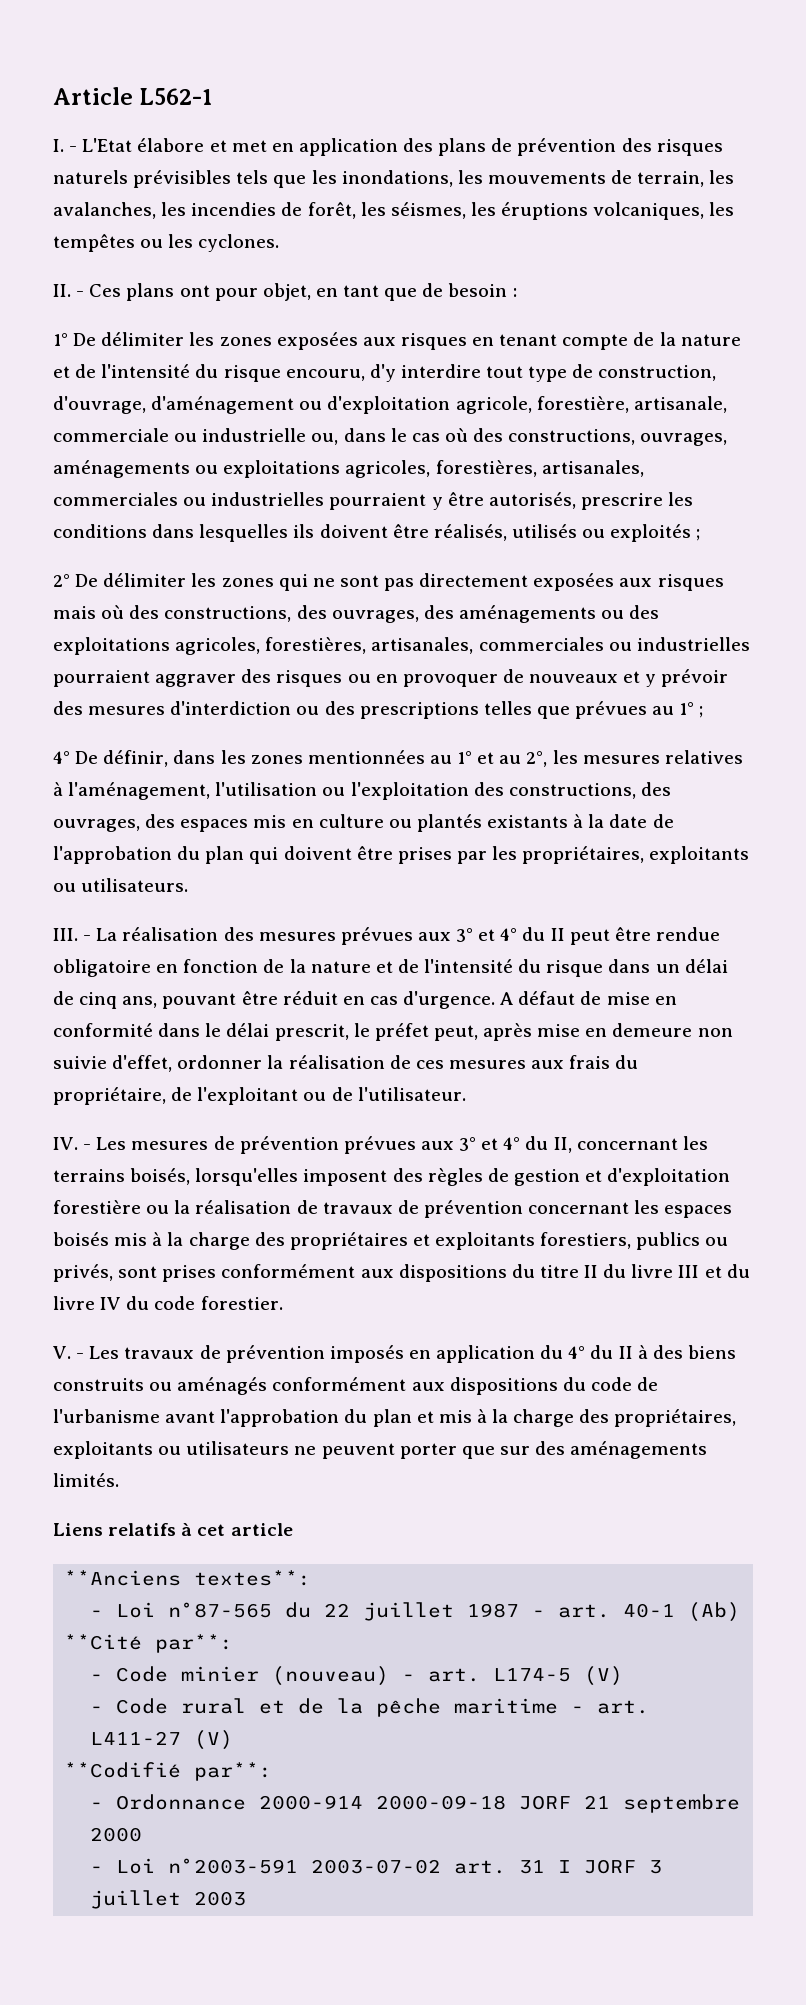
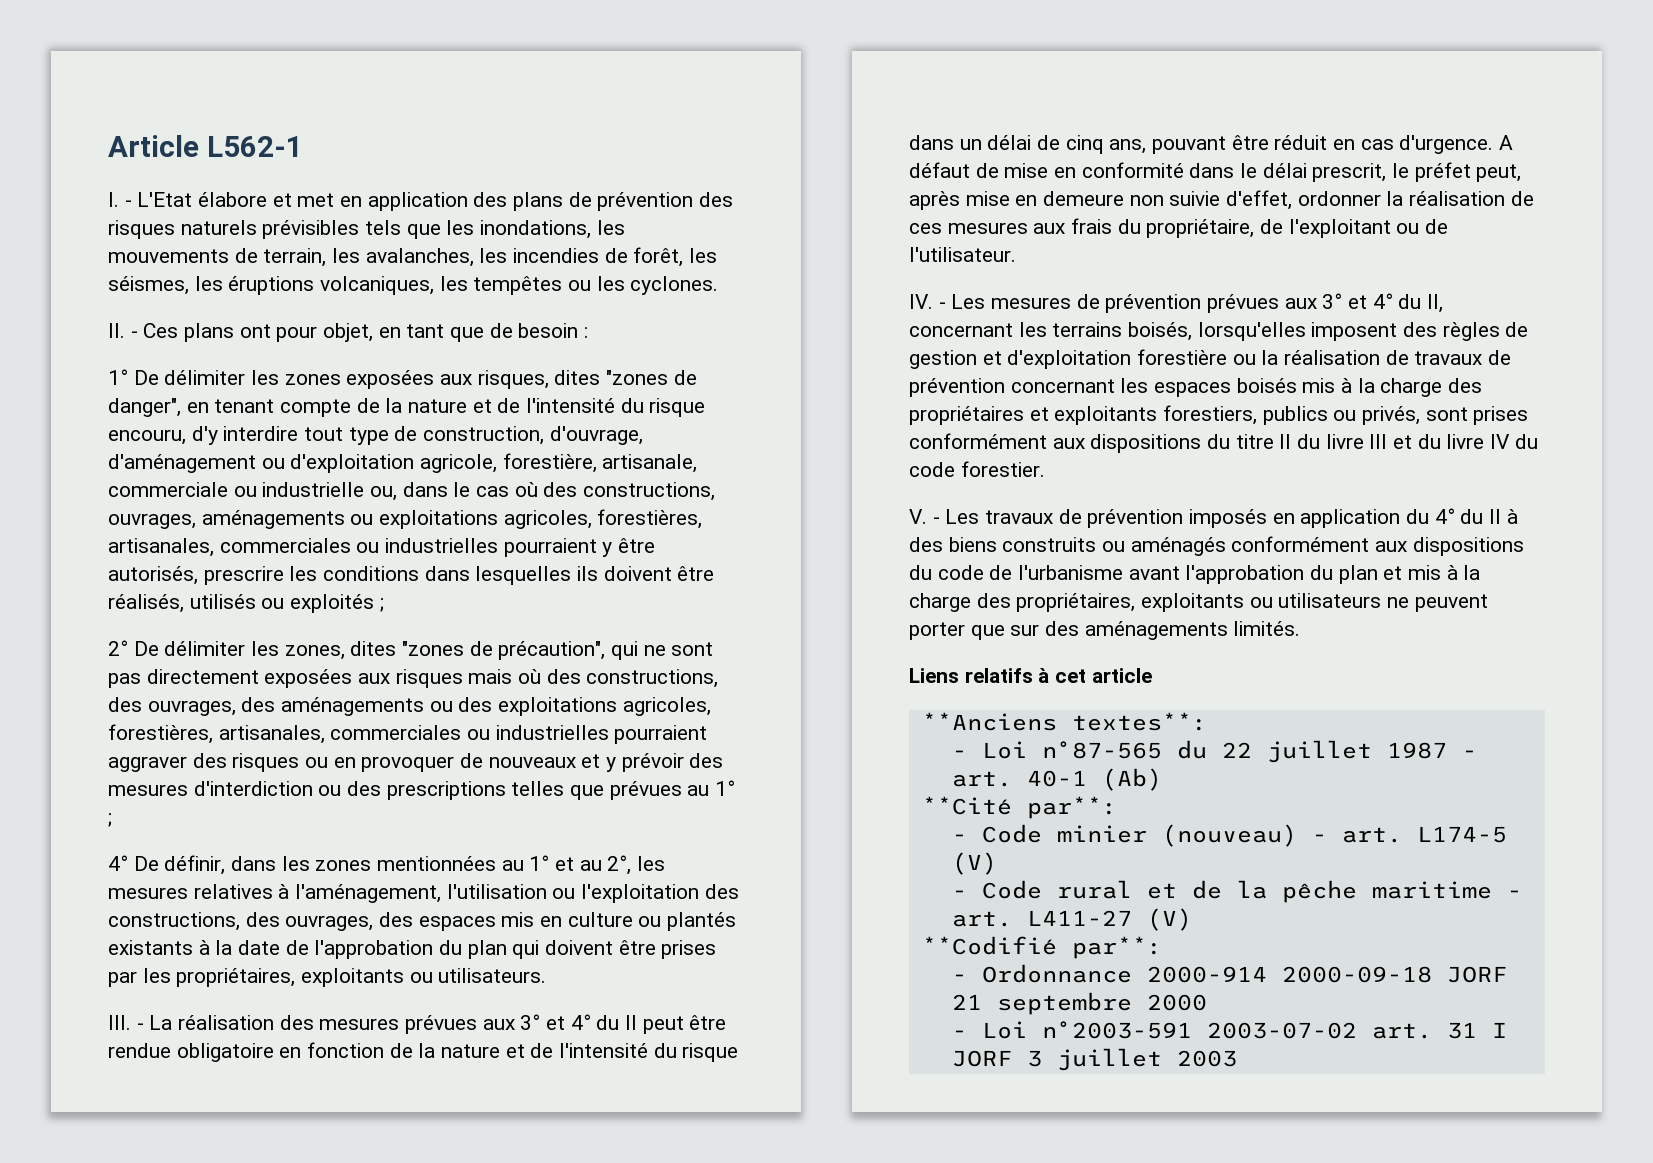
[400,333,467,350] risques -> [477,370,697,389] [108,398,181,417] risques, dites "zones de danger",
[221,578,274,587] zones -> [284,641,606,660] zones, dites "zones de précaution",

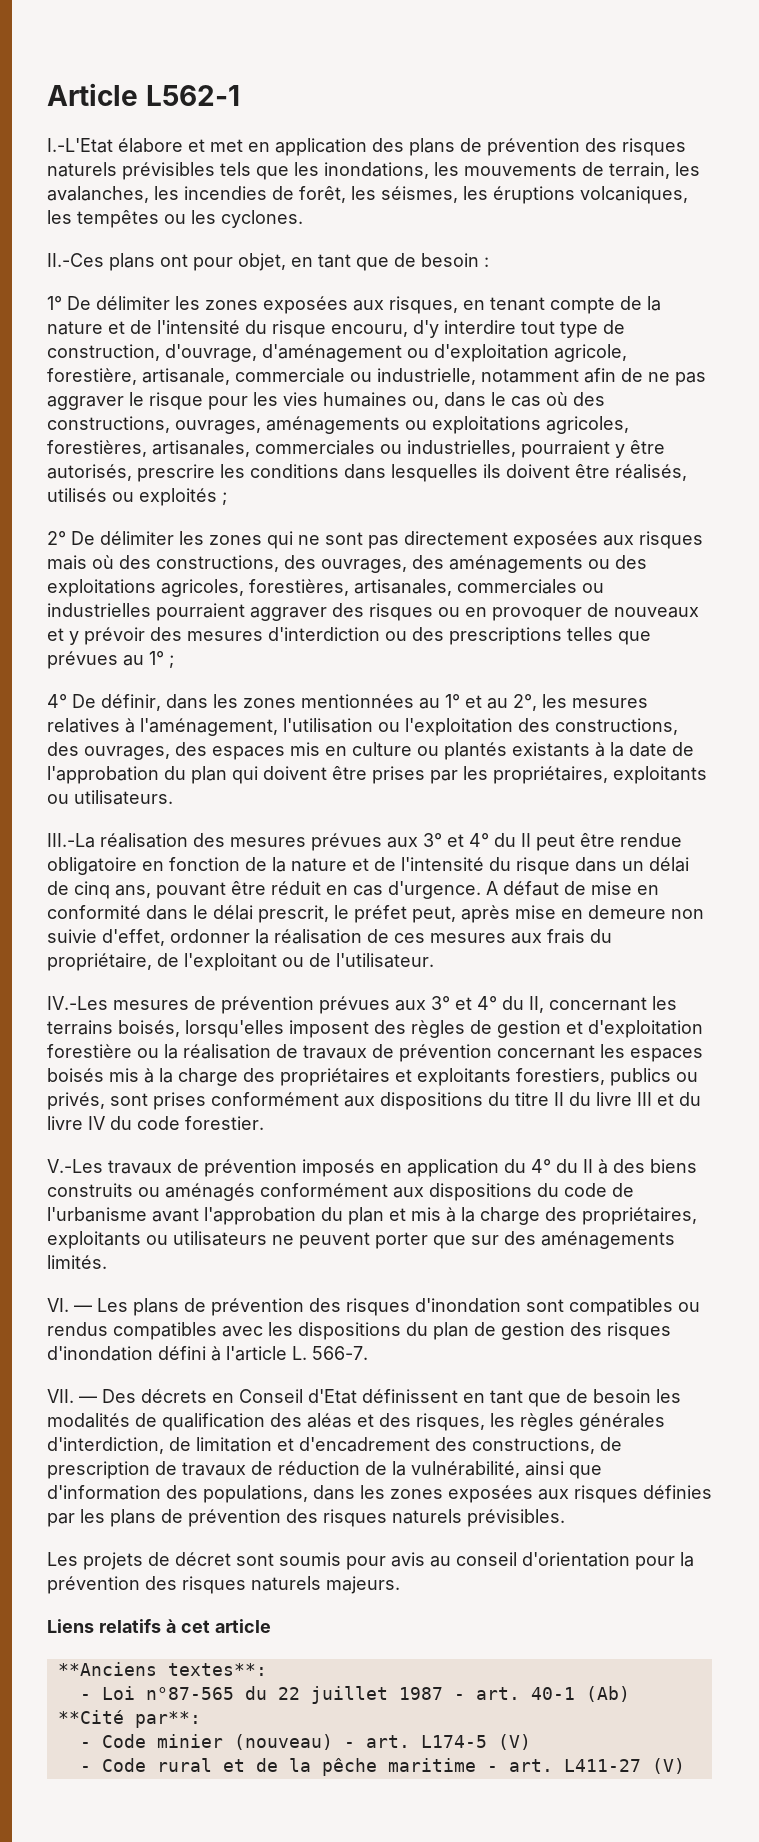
[108,192,193,207] I. - L'Etat -> [47,138,113,153] I.-L'Etat
[108,323,179,338] II. - Ces -> [47,253,104,267] II.-Ces
[554,370,697,385] [108,398,181,417] dites "zones de danger", -> (458, 305) none
[262,482,365,497] industrielle -> [377,368,706,386] [47,392,407,410] industrielle, notamment afin de ne pas aggraver le risque pour les vies humaines
[385,538,499,553] industrielles -> [407,440,516,457] industrielles,
[284,641,606,660] zones, dites "zones de précaution", -> [209,535,262,545] zones
[108,1015,173,1030] III. - La -> [47,833,95,848] III.-La
[909,294,986,309] IV. - Les -> [47,996,108,1010] IV.-Les
[909,509,980,524] V. - Les -> [47,1159,103,1173] V.-Les
(1301, 628) none -> [47,1298,700,1316] [47,1322,671,1340] [47,1346,368,1361] [47,1389,681,1407] [47,1413,665,1431] [47,1437,622,1454] [47,1461,602,1479] [47,1485,712,1503] [47,1509,565,1527] [47,1552,694,1570] [47,1576,400,1594] // VI. ― Les plans de prévention des risques d'inondation sont compatibles ou rendus compatibles avec les dispositions du plan de gestion des risques d'inondation défini à l'article L. 566-7. // VII. ― Des décrets en Conseil d'Etat définissent en tant que de besoin les modalités de qualification des aléas et des risques, les règles générales d'interdiction, de limitation et d'encadrement des constructions, de prescription de travaux de réduction de la vulnérabilité, ainsi que d'information des populations, dans les zones exposées aux risques définies par les plans de prévention des risques naturels prévisibles. // Les projets de décret sont soumis pour avis au conseil d'orientation pour la prévention des risques naturels majeurs.
[921,936,1162,959] [951,964,1507,983] [951,992,1207,1015] [951,1021,1507,1039] [951,1048,1237,1071] // **Codifié par**: // - Ordonnance 2000-914 2000-09-18 JORF 21 septembre 2000 // - Loi n°2003-591 2003-07-02 art. 31 I JORF 3 juillet 2003 -> (685, 1766) none

